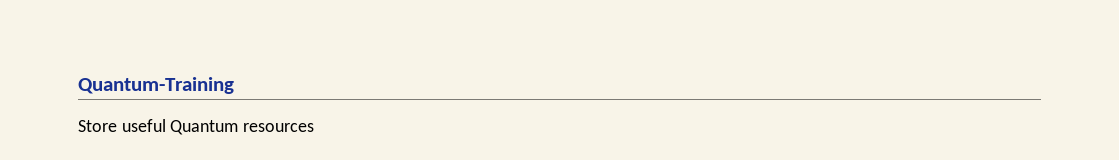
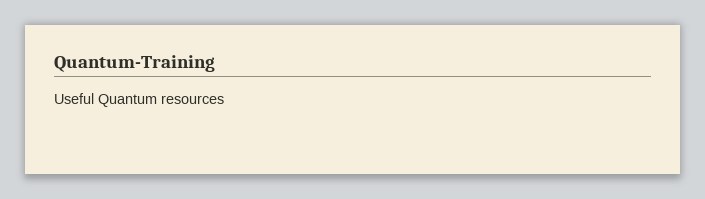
[78,119,166,132] Store useful -> [54,93,94,104] Useful

